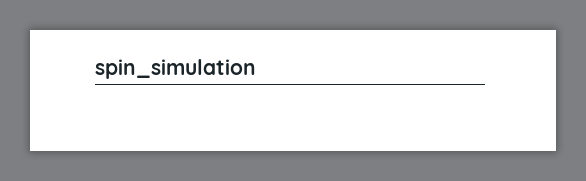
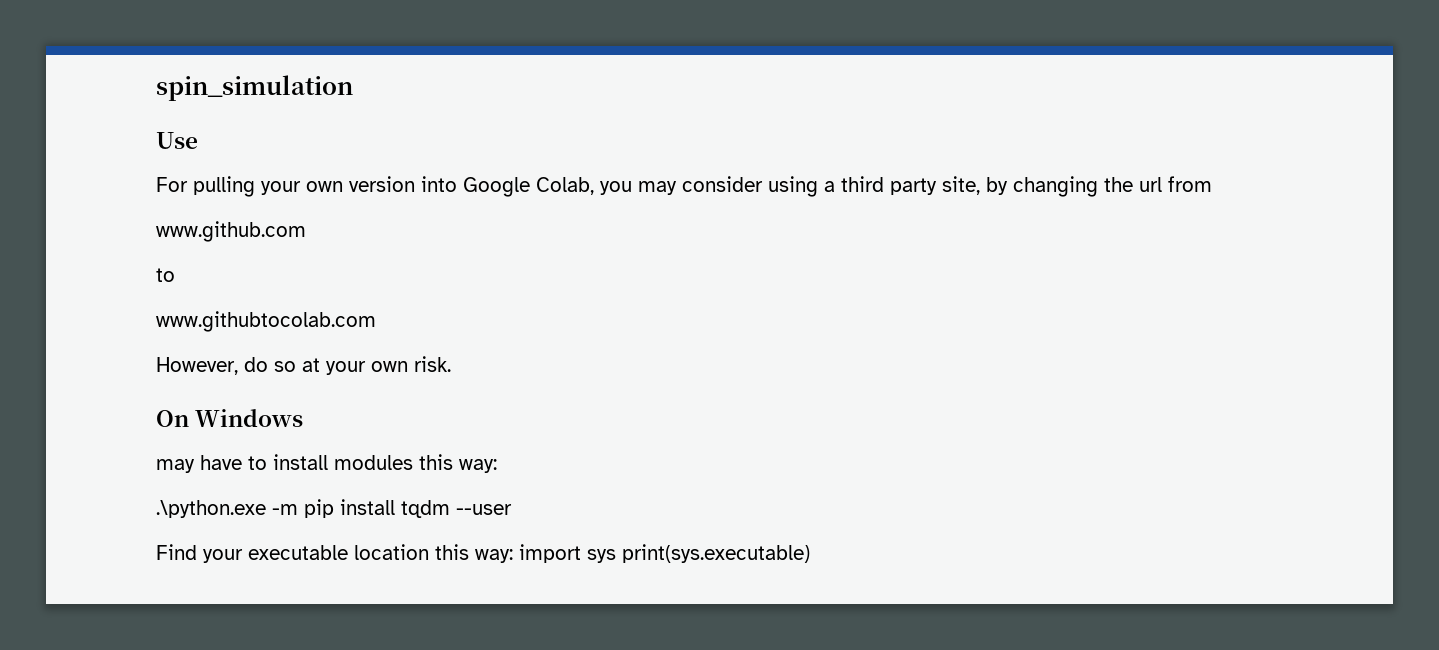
(256, 69) none -> [156,132,198,149] [156,176,1212,197] [156,221,306,242] [156,268,175,282] [156,311,376,332] [156,356,451,375] [156,409,304,427] [156,454,497,473] [156,499,512,518] [156,544,810,563] // Use // For pulling your own version into Google Colab, you may consider using a third party site, by changing the url from // www.github.com // to // www.githubtocolab.com // However, do so at your own risk. // On Windows // may have to install modules this way: // .\python.exe -m pip install tqdm --user // Find your executable location this way: import sys print(sys.executable)

